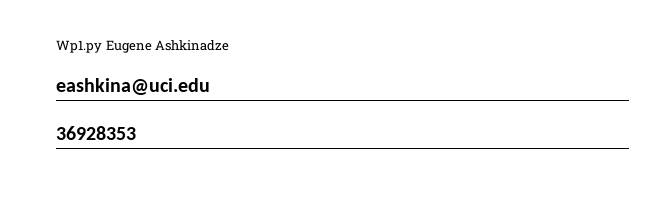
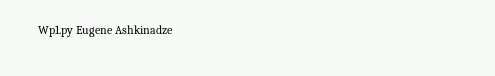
[56,78,210,95] [56,126,136,140] // eashkina@uci.edu // 36928353 -> (174, 30) none

